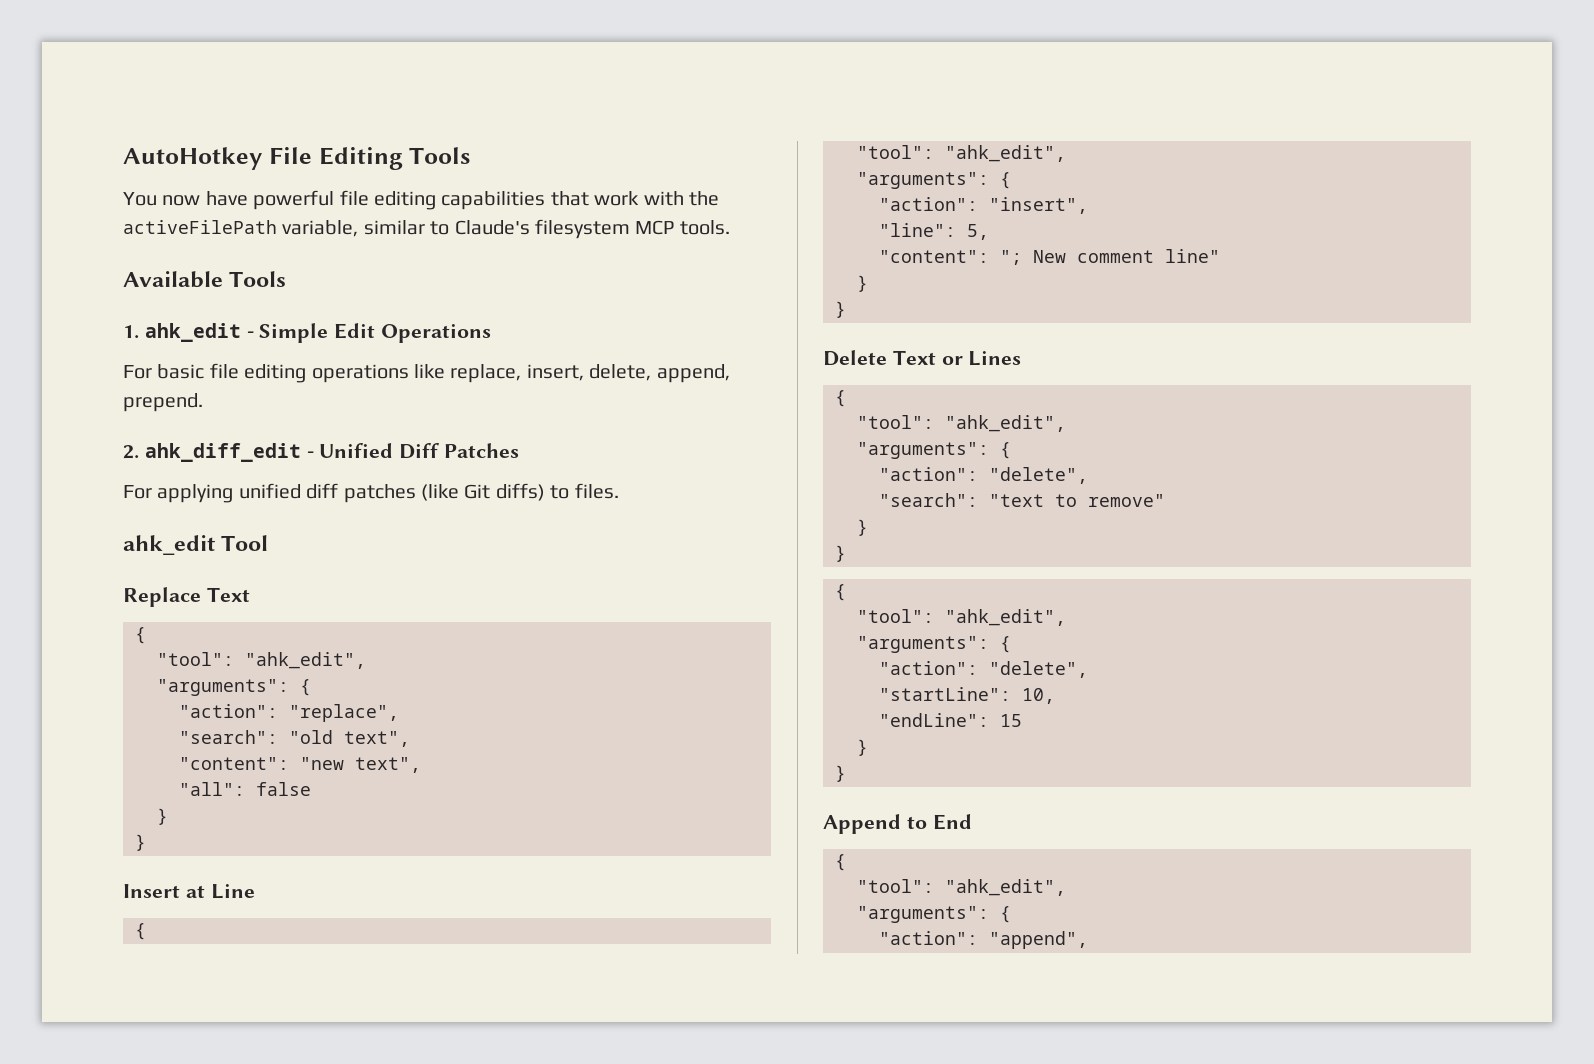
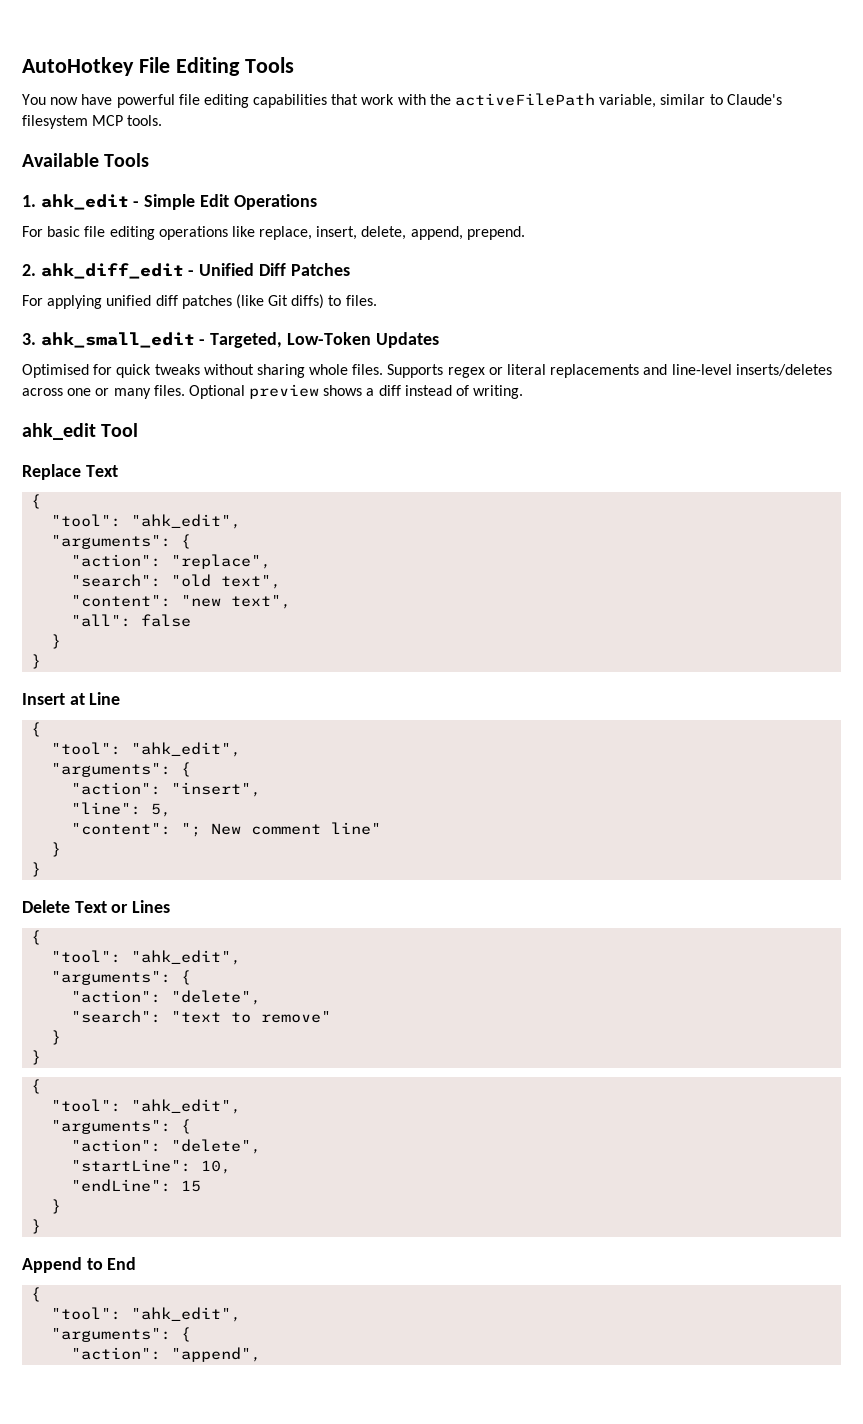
(619, 491) none -> [22,332,439,348] [22,364,832,378] [22,384,524,399] // 3. ahk_small_edit - Targeted, Low-Token Updates // Optimised for quick tweaks without sharing whole files. Supports regex or literal replacements and line-level inserts/deletes across one or many files. Optional preview shows a diff instead of writing.

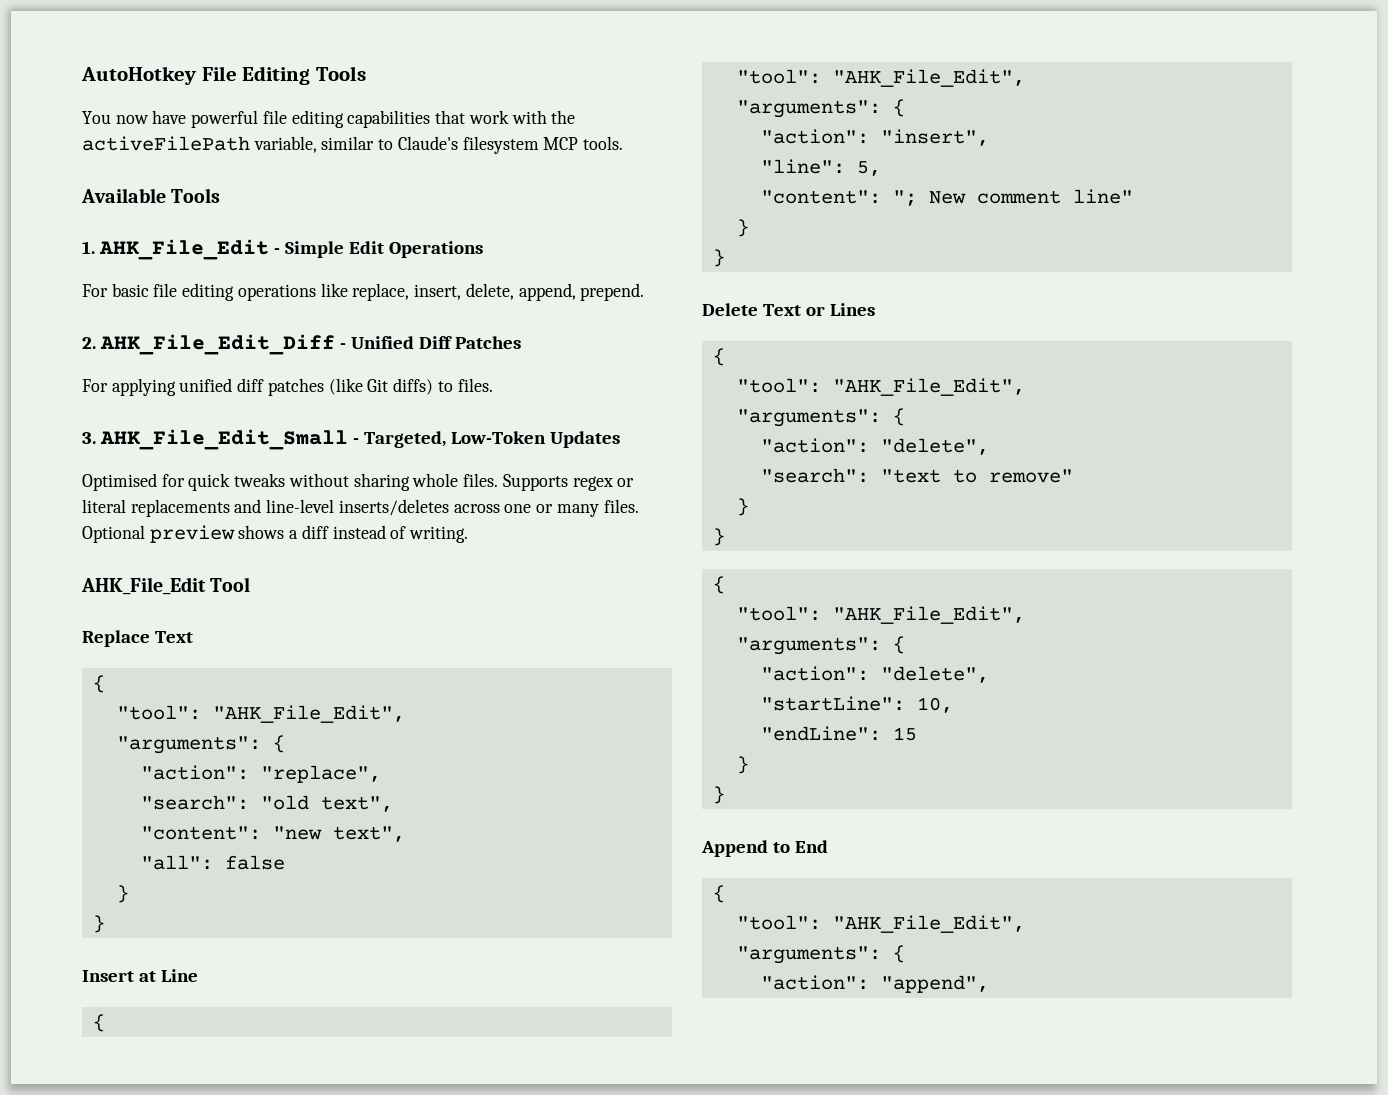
[40,194,129,210] ahk_edit -> [98,239,269,260] AHK_File_Edit
[40,263,184,279] ahk_diff_edit -> [99,334,335,355] AHK_File_Edit_Diff
[40,332,195,348] ahk_small_edit -> [99,429,348,450] AHK_File_Edit_Small
[22,423,96,440] ahk_edit -> [81,577,206,595] AHK_File_Edit
[131,514,242,529] "ahk_edit", -> [212,705,405,723] "AHK_File_Edit",
[131,742,242,757] "ahk_edit", -> [832,69,1025,87] "AHK_File_Edit",
[131,950,242,965] "ahk_edit", -> [832,378,1025,396] "AHK_File_Edit",
[131,1099,242,1114] "ahk_edit", -> [832,606,1025,624] "AHK_File_Edit",
[131,1307,242,1322] "ahk_edit", -> [832,915,1025,933] "AHK_File_Edit",

